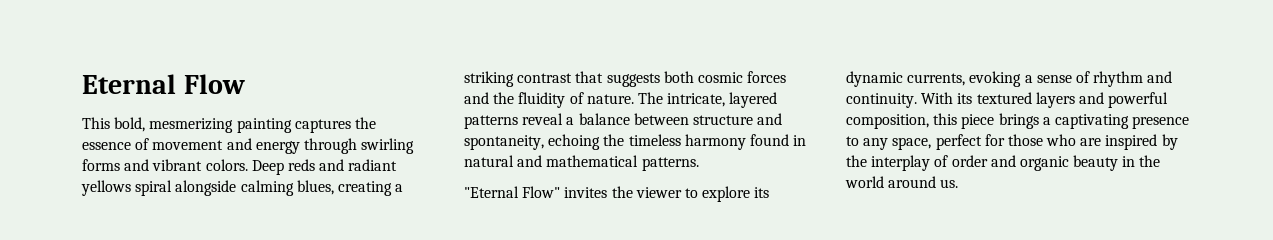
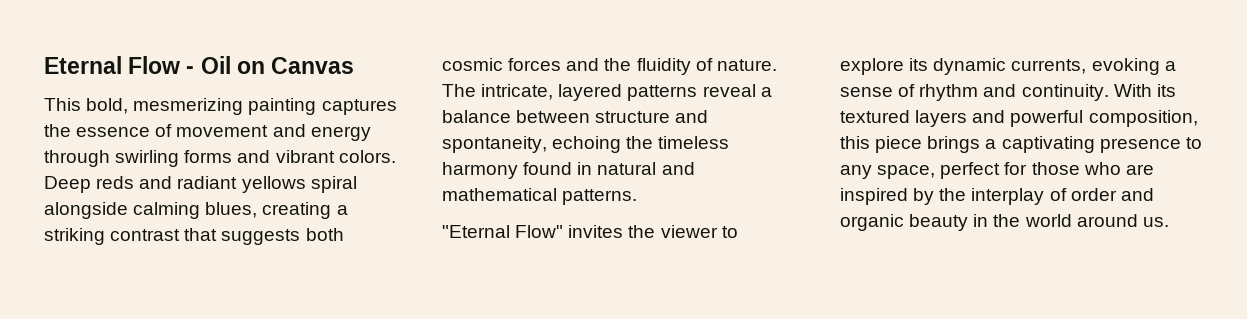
(245, 84) none -> [186,56,355,74] - Oil on Canvas

